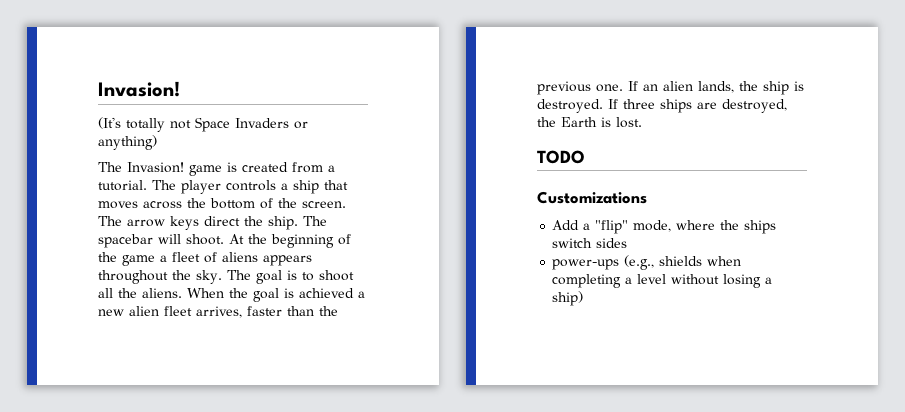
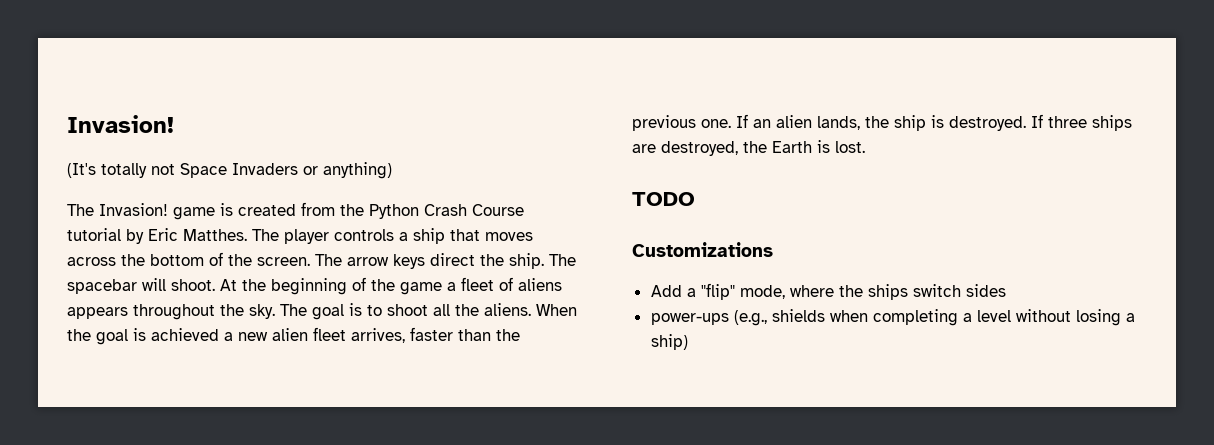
[328,165,335,172] [98,180,147,191] a tutorial. -> [340,204,524,219] [67,228,247,244] the Python Crash Course tutorial by Eric Matthes.

